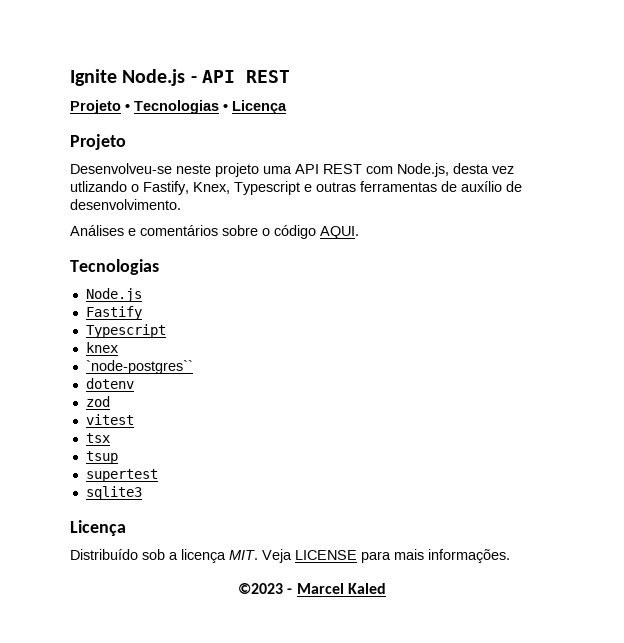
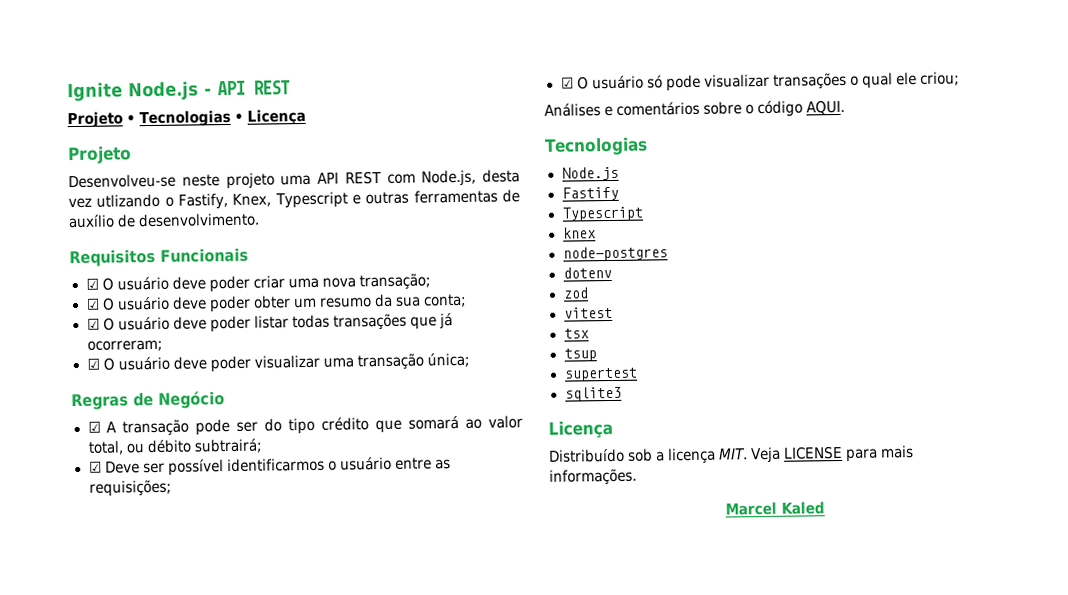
(181, 204) none -> [69,247,249,268] [85,273,431,293] [85,293,468,313] [86,313,453,333] [86,339,163,352] [86,352,470,373] [71,391,225,411] [87,415,523,436] [87,438,263,455] [88,456,451,476] [88,479,172,497] [560,71,960,92] // Requisitos Funcionais // ☑ O usuário deve poder criar uma nova transação; // ☑ O usuário deve poder obter um resumo da sua conta; // ☑ O usuário deve poder listar todas transações que já ocorreram; // ☑ O usuário deve poder visualizar uma transação única; // Regras de Negócio // ☑ A transação pode ser do tipo crédito que somará ao valor total, ou débito subtrairá; // ☑ Deve ser possível identificarmos o usuário entre as requisições; // ☑ O usuário só pode visualizar transações o qual ele criou;
[85,360,193,374] `node-postgres`` -> [562,246,668,262] node-postgres
[238,583,293,594] ©2023 - -> (637, 476) none

